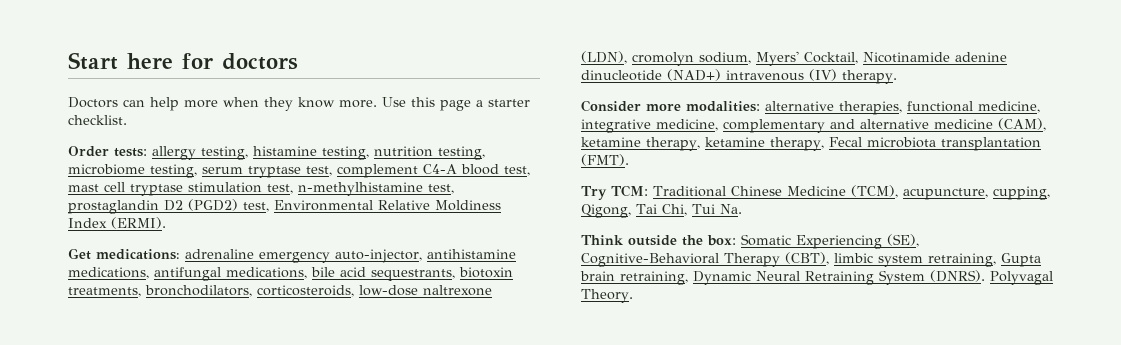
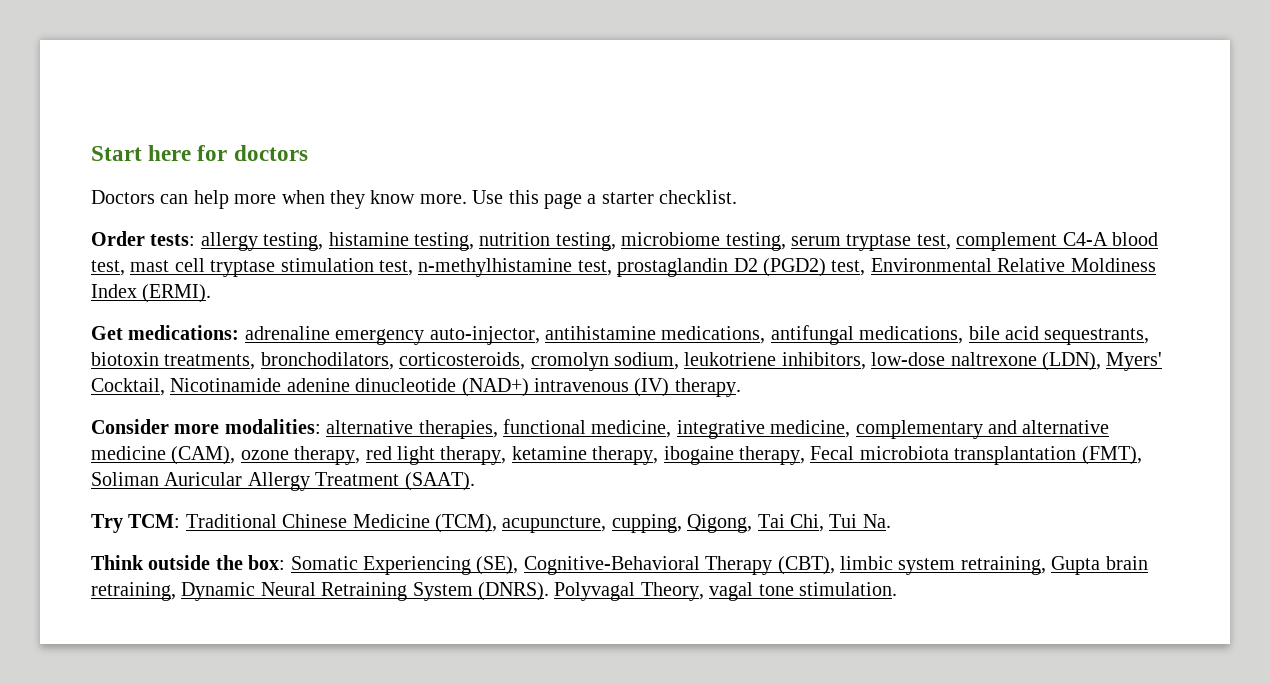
(354, 291) none -> [530,352,866,371] cromolyn sodium, leukotriene inhibitors,
[632,52,751,66] cromolyn sodium, -> (1101, 361) none
[581,137,765,151] ketamine therapy, ketamine -> [240,446,734,465] ozone therapy, red light therapy, ketamine therapy, ibogaine
[581,154,629,166] (FMT). -> [1081,446,1142,465] [91,472,475,491] (FMT), Soliman Auricular Allergy Treatment (SAAT).
[581,289,633,303] Theory. -> [640,582,897,601] Theory, vagal tone stimulation.

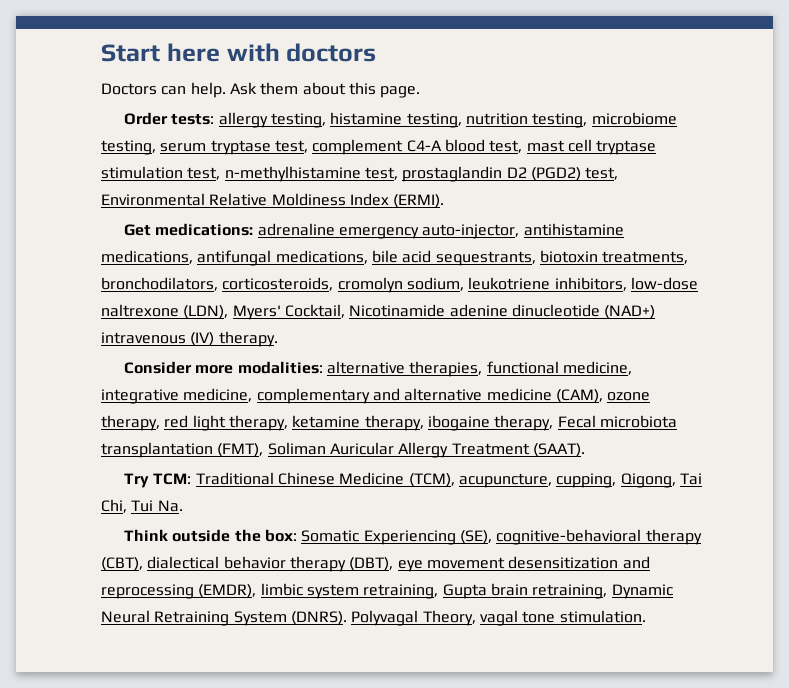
[197,145,228,161] for -> [226,43,280,62] with
[193,190,738,209] help more when they know more. Use this page a starter checklist. -> [190,82,421,98] help. Ask them about this page.
[523,556,835,575] Cognitive-Behavioral Therapy (CBT), -> [496,529,702,545] [101,556,650,572] [101,584,257,599] cognitive-behavioral therapy (CBT), dialectical behavior therapy (DBT), eye movement desensitization and reprocessing (EMDR),

